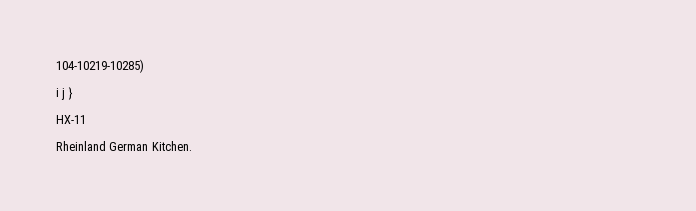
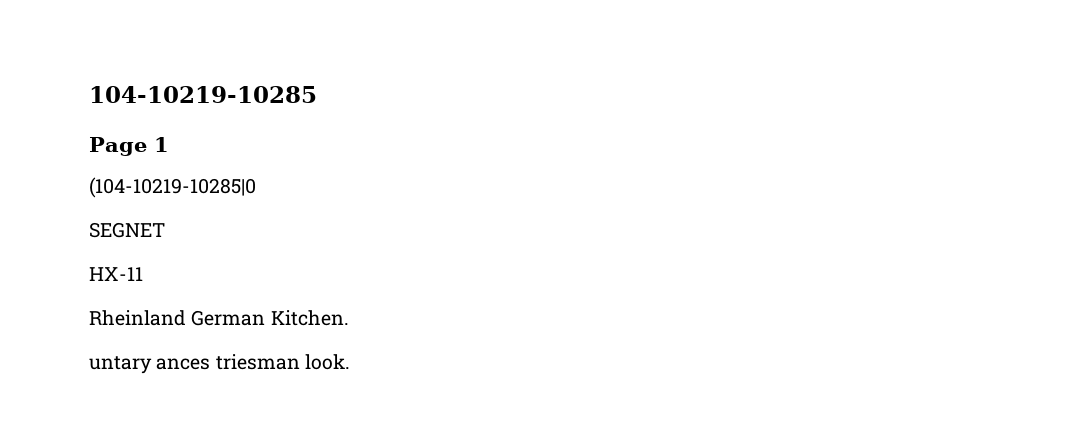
[56,59,144,73] [56,87,73,100] 104-10219-10285) // i j } -> [89,86,317,103] [89,137,169,156] [89,177,256,198] [89,222,165,238] 104-10219-10285 // Page 1 // (104-10219-10285|0 // SEGNET
(192, 146) none -> [89,354,350,374] // untary ances triesman look.

